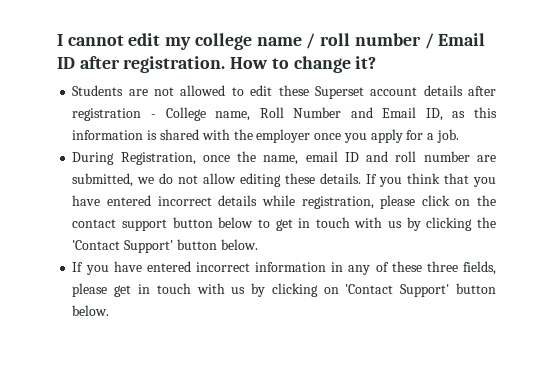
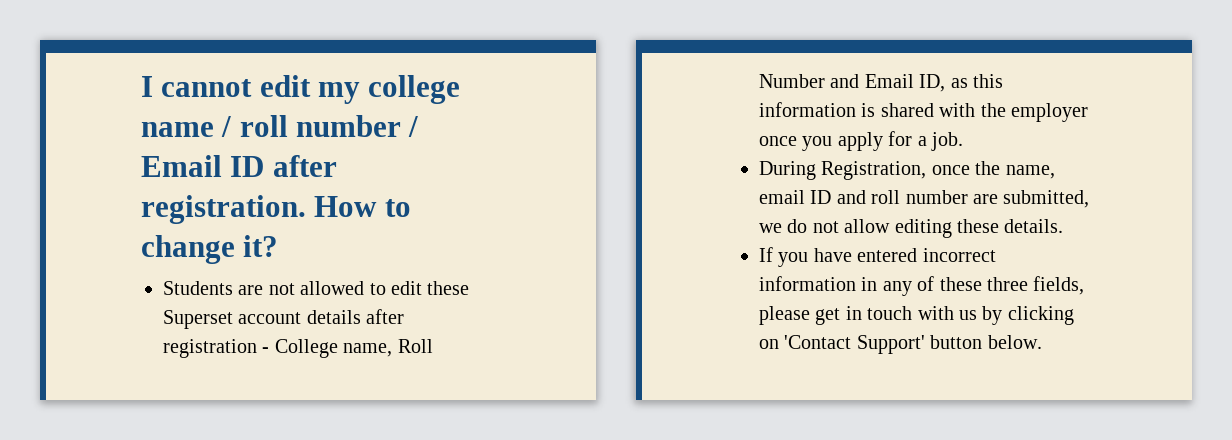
[366,173,496,187] [72,195,496,209] [72,217,496,231] [72,239,258,253] If you think that you have entered incorrect details while registration, please click on the contact support button below to get in touch with us by clicking the 'Contact Support' button below. -> (1064, 226) none

